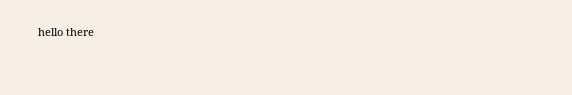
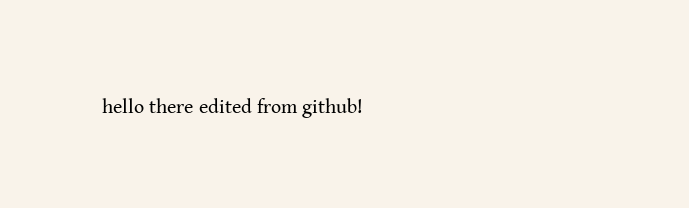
(94, 32) none -> [198,98,364,118] edited from github!

